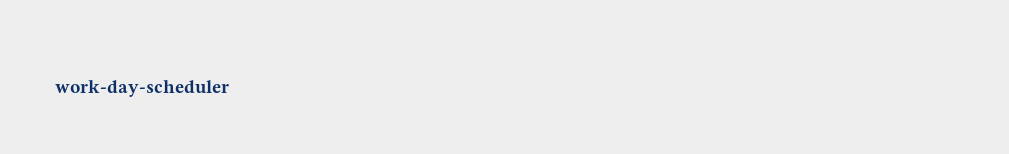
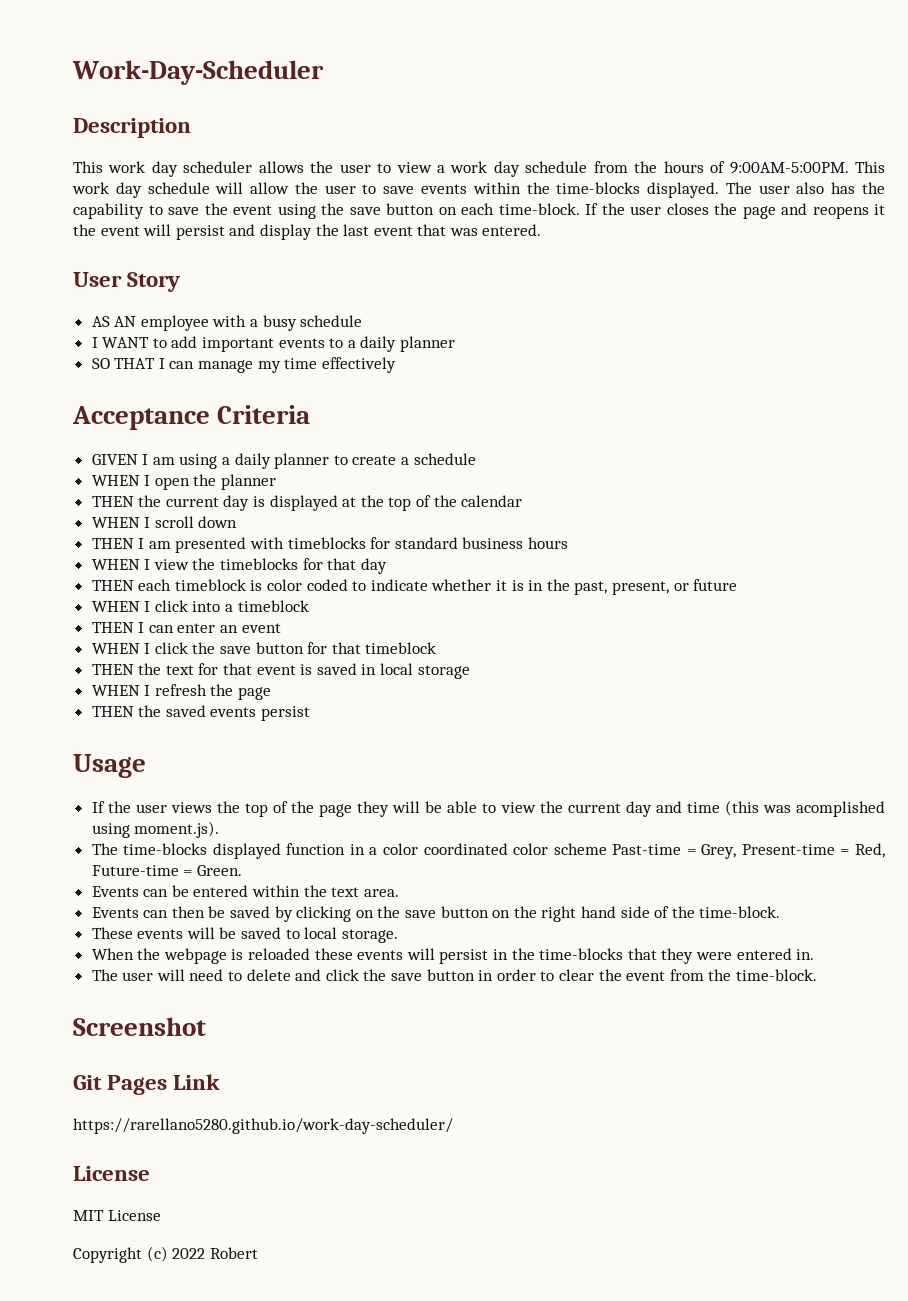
[55,80,229,97] work-day-scheduler -> [72,60,324,85] [73,118,191,138] [73,161,886,177] [72,182,886,198] [73,203,885,219] [73,224,542,240] [73,272,181,292] [91,315,363,331] [91,336,456,352] [91,357,396,373] [72,405,311,430] [91,453,476,469] [91,474,277,490] [91,495,523,511] [91,516,238,528] [91,537,569,553] [91,558,387,574] [91,579,738,595] [91,600,309,612] [91,622,281,633] [91,642,437,654] [91,663,470,679] [91,684,272,700] [91,705,311,721] [73,754,146,778] [91,800,885,817] [91,821,220,838] [91,843,885,859] [91,865,242,876] [91,885,399,897] [91,906,781,922] [91,927,398,943] [91,948,815,964] [91,969,817,981] [73,1017,206,1036] [73,1074,221,1095] [73,1118,453,1134] [73,1166,150,1181] [73,1210,161,1221] [73,1246,258,1263] Work-Day-Scheduler // Description // This work day scheduler allows the user to view a work day schedule from the hours of 9:00AM-5:00PM. This work day schedule will allow the user to save events within the time-blocks displayed. The user also has the capability to save the event using the save button on each time-block. If the user closes the page and reopens it the event will persist and display the last event that was entered. // User Story // AS AN employee with a busy schedule // I WANT to add important events to a daily planner // SO THAT I can manage my time effectively // Acceptance Criteria // GIVEN I am using a daily planner to create a schedule // WHEN I open the planner // THEN the current day is displayed at the top of the calendar // WHEN I scroll down // THEN I am presented with timeblocks for standard business hours // WHEN I view the timeblocks for that day // THEN each timeblock is color coded to indicate whether it is in the past, present, or future // WHEN I click into a timeblock // THEN I can enter an event // WHEN I click the save button for that timeblock // THEN the text for that event is saved in local storage // WHEN I refresh the page // THEN the saved events persist // Usage // If the user views the top of the page they will be able to view the current day and time (this was acomplished using moment.js). // The time-blocks displayed function in a color coordinated color scheme Past-time = Grey, Present-time = Red, Future-time = Green. // Events can be entered within the text area. // Events can then be saved by clicking on the save button on the right hand side of the time-block. // These events will be saved to local storage. // When the webpage is reloaded these events will persist in the time-blocks that they were entered in. // The user will need to delete and click the save button in order to clear the event from the time-block. // Screenshot // Git Pages Link // https://rarellano5280.github.io/work-day-scheduler/ // License // MIT License // Copyright (c) 2022 Robert

